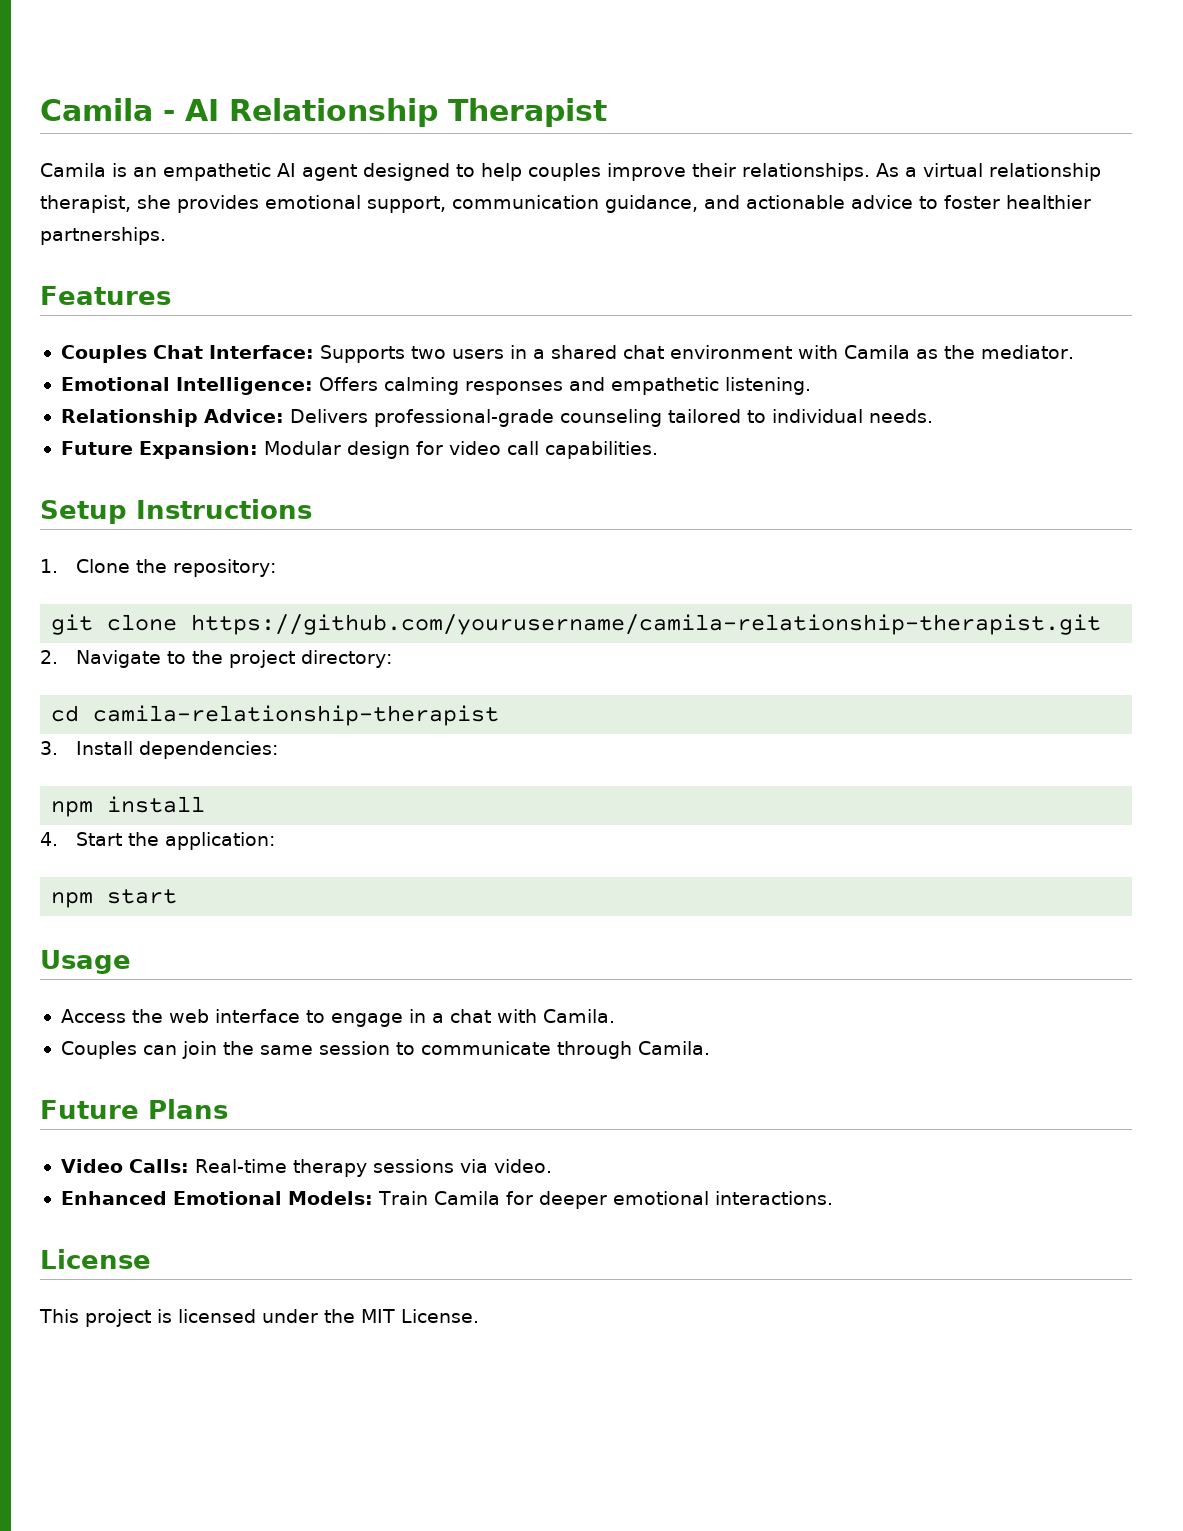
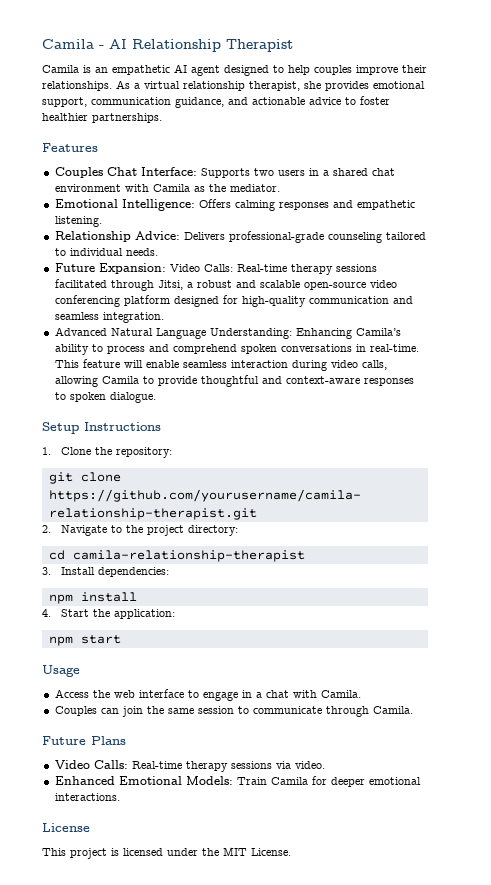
[263,441,658,459] Modular design for video call capabilities. -> [169,264,377,275] [54,279,397,291] [54,295,413,307] [54,312,164,323] [54,327,401,339] [54,344,419,355] [54,359,387,371] [54,375,414,387] [54,392,156,403] Video Calls: Real-time therapy sessions facilitated through Jitsi, a robust and scalable open-source video conferencing platform designed for high-quality communication and seamless integration. // Advanced Natural Language Understanding: Enhancing Camila’s ability to process and comprehend spoken conversations in real-time. This feature will enable seamless interaction during video calls, allowing Camila to provide thoughtful and context-aware responses to spoken dialogue.

